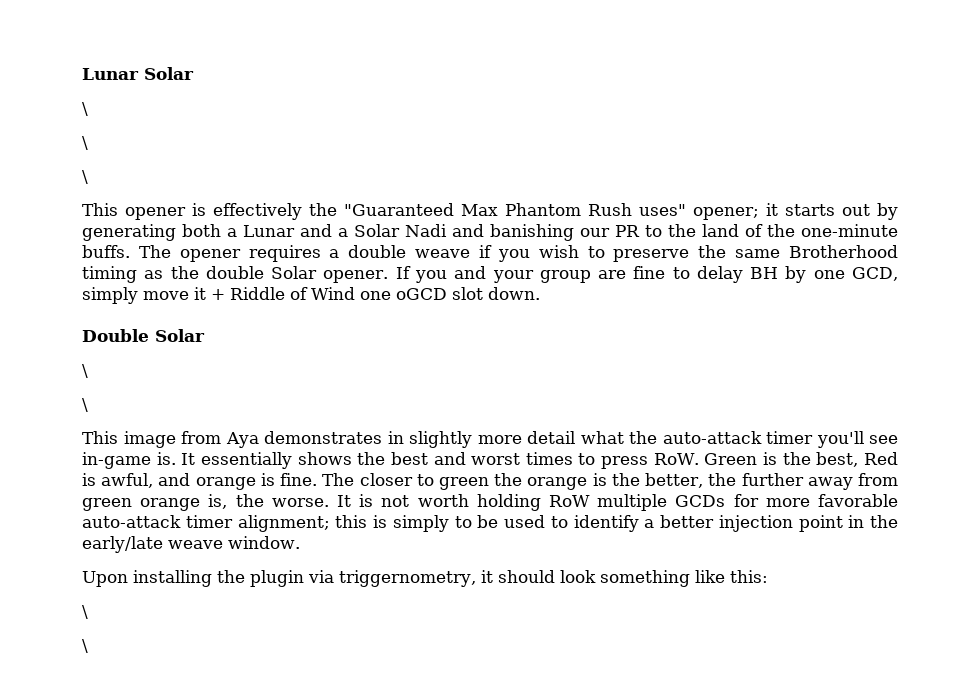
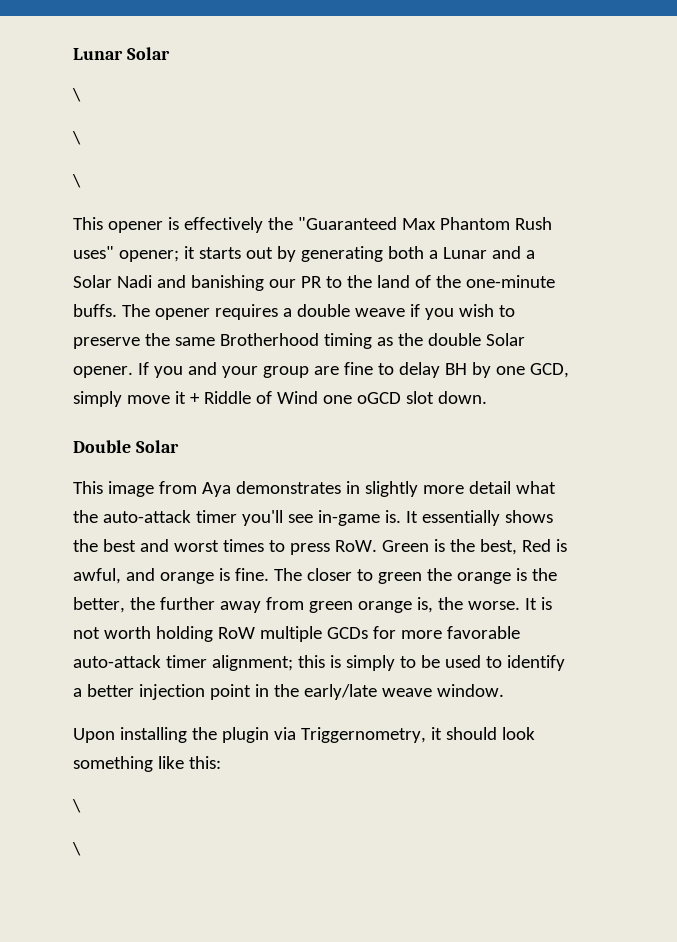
[82,364,88,378] [82,398,88,412] // \ // \ -> (179, 446) none
[339,570,476,587] triggernometry, -> [300,727,426,743] Triggernometry,

